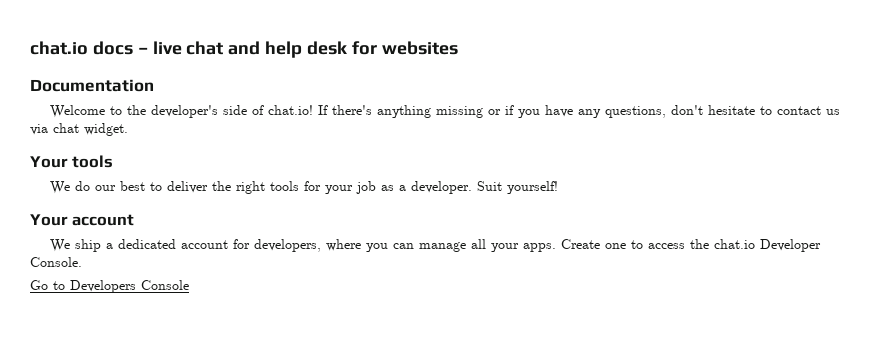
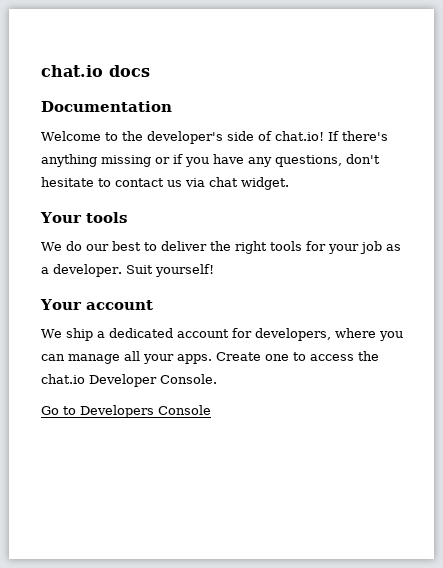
[137,41,458,58] – live chat and help desk for websites -> (150, 71) none

